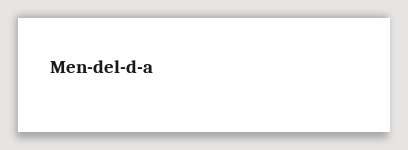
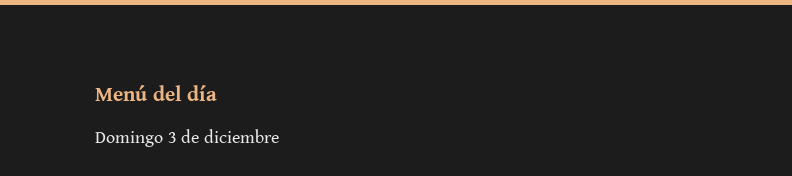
[50,60,153,73] Men-del-d-a -> [95,85,218,101] [95,129,280,147] Menú del día // Domingo 3 de diciembre

